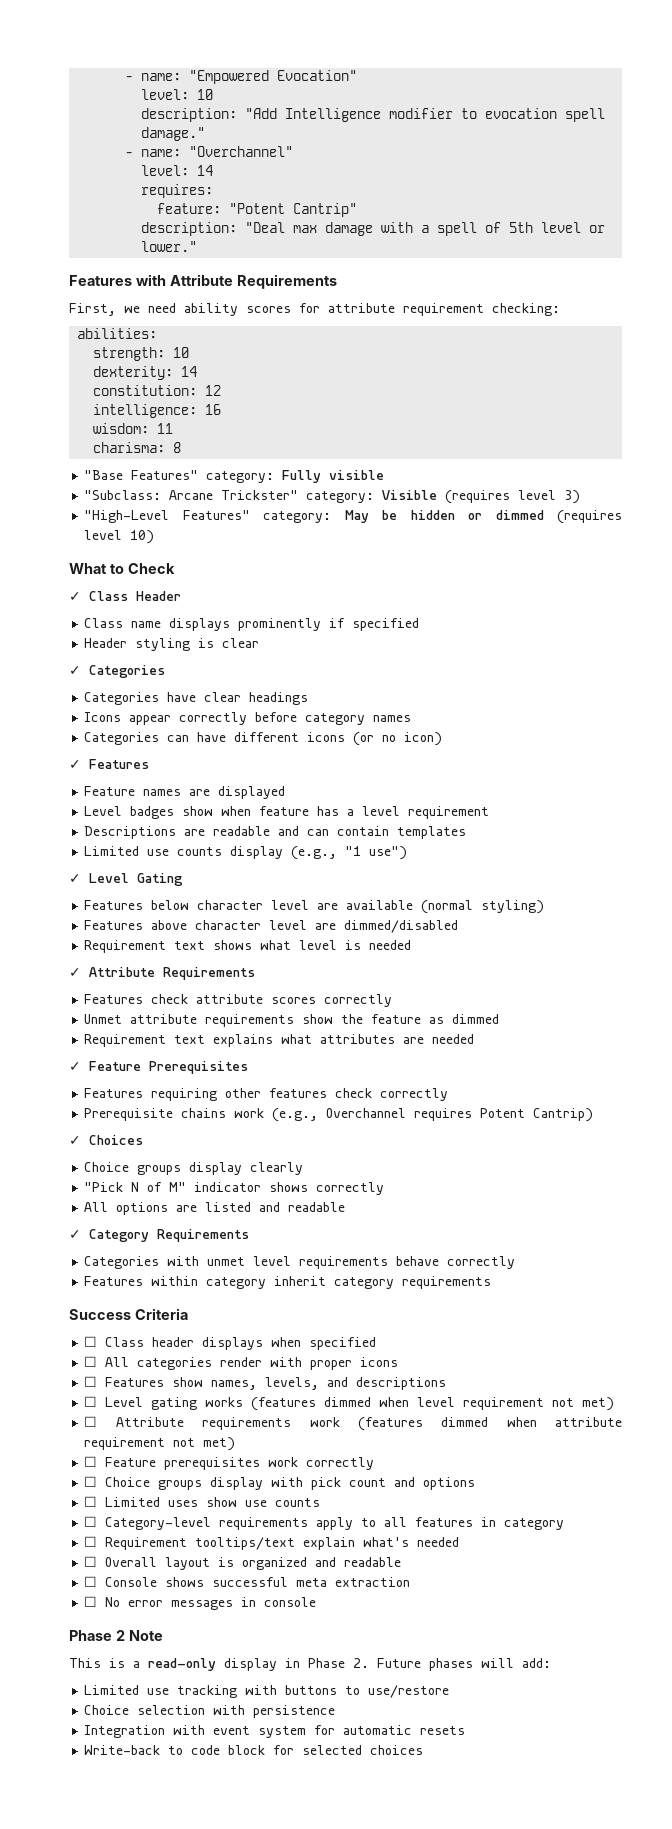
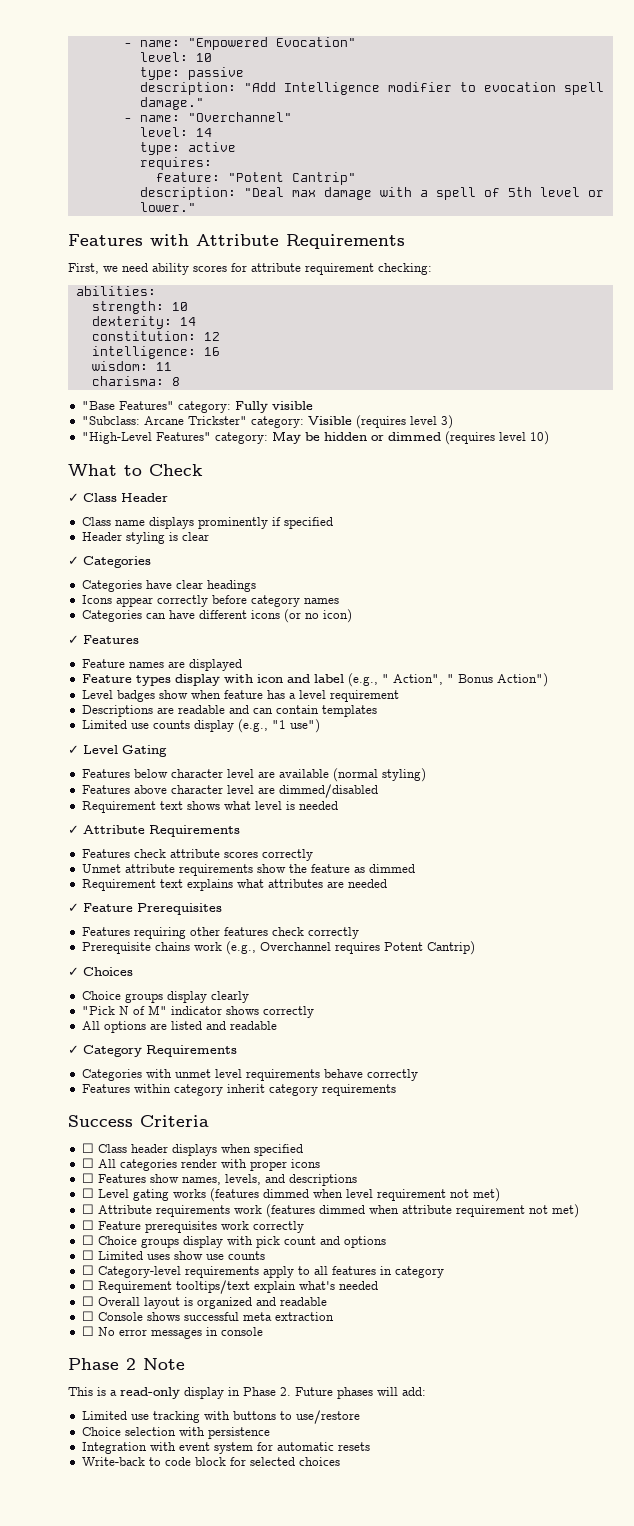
(214, 94) none -> [139,67,244,80] // type: passive
(214, 170) none -> [139,142,236,155] // type: active
(286, 792) none -> [81,673,548,687] // Feature types display with icon and label (e.g., " Action", " Bonus Action")

